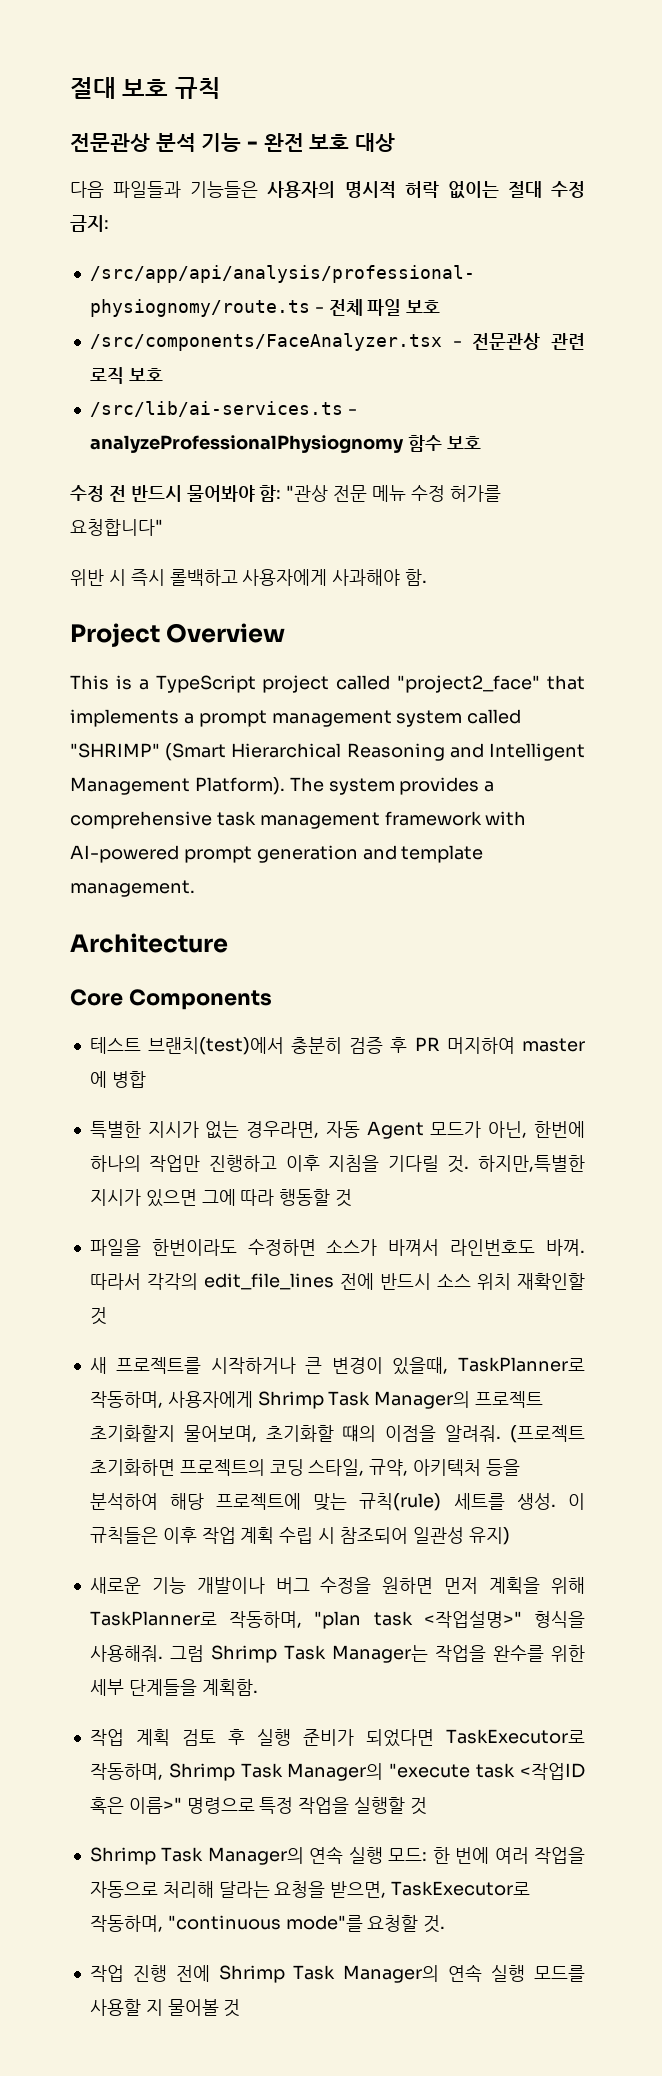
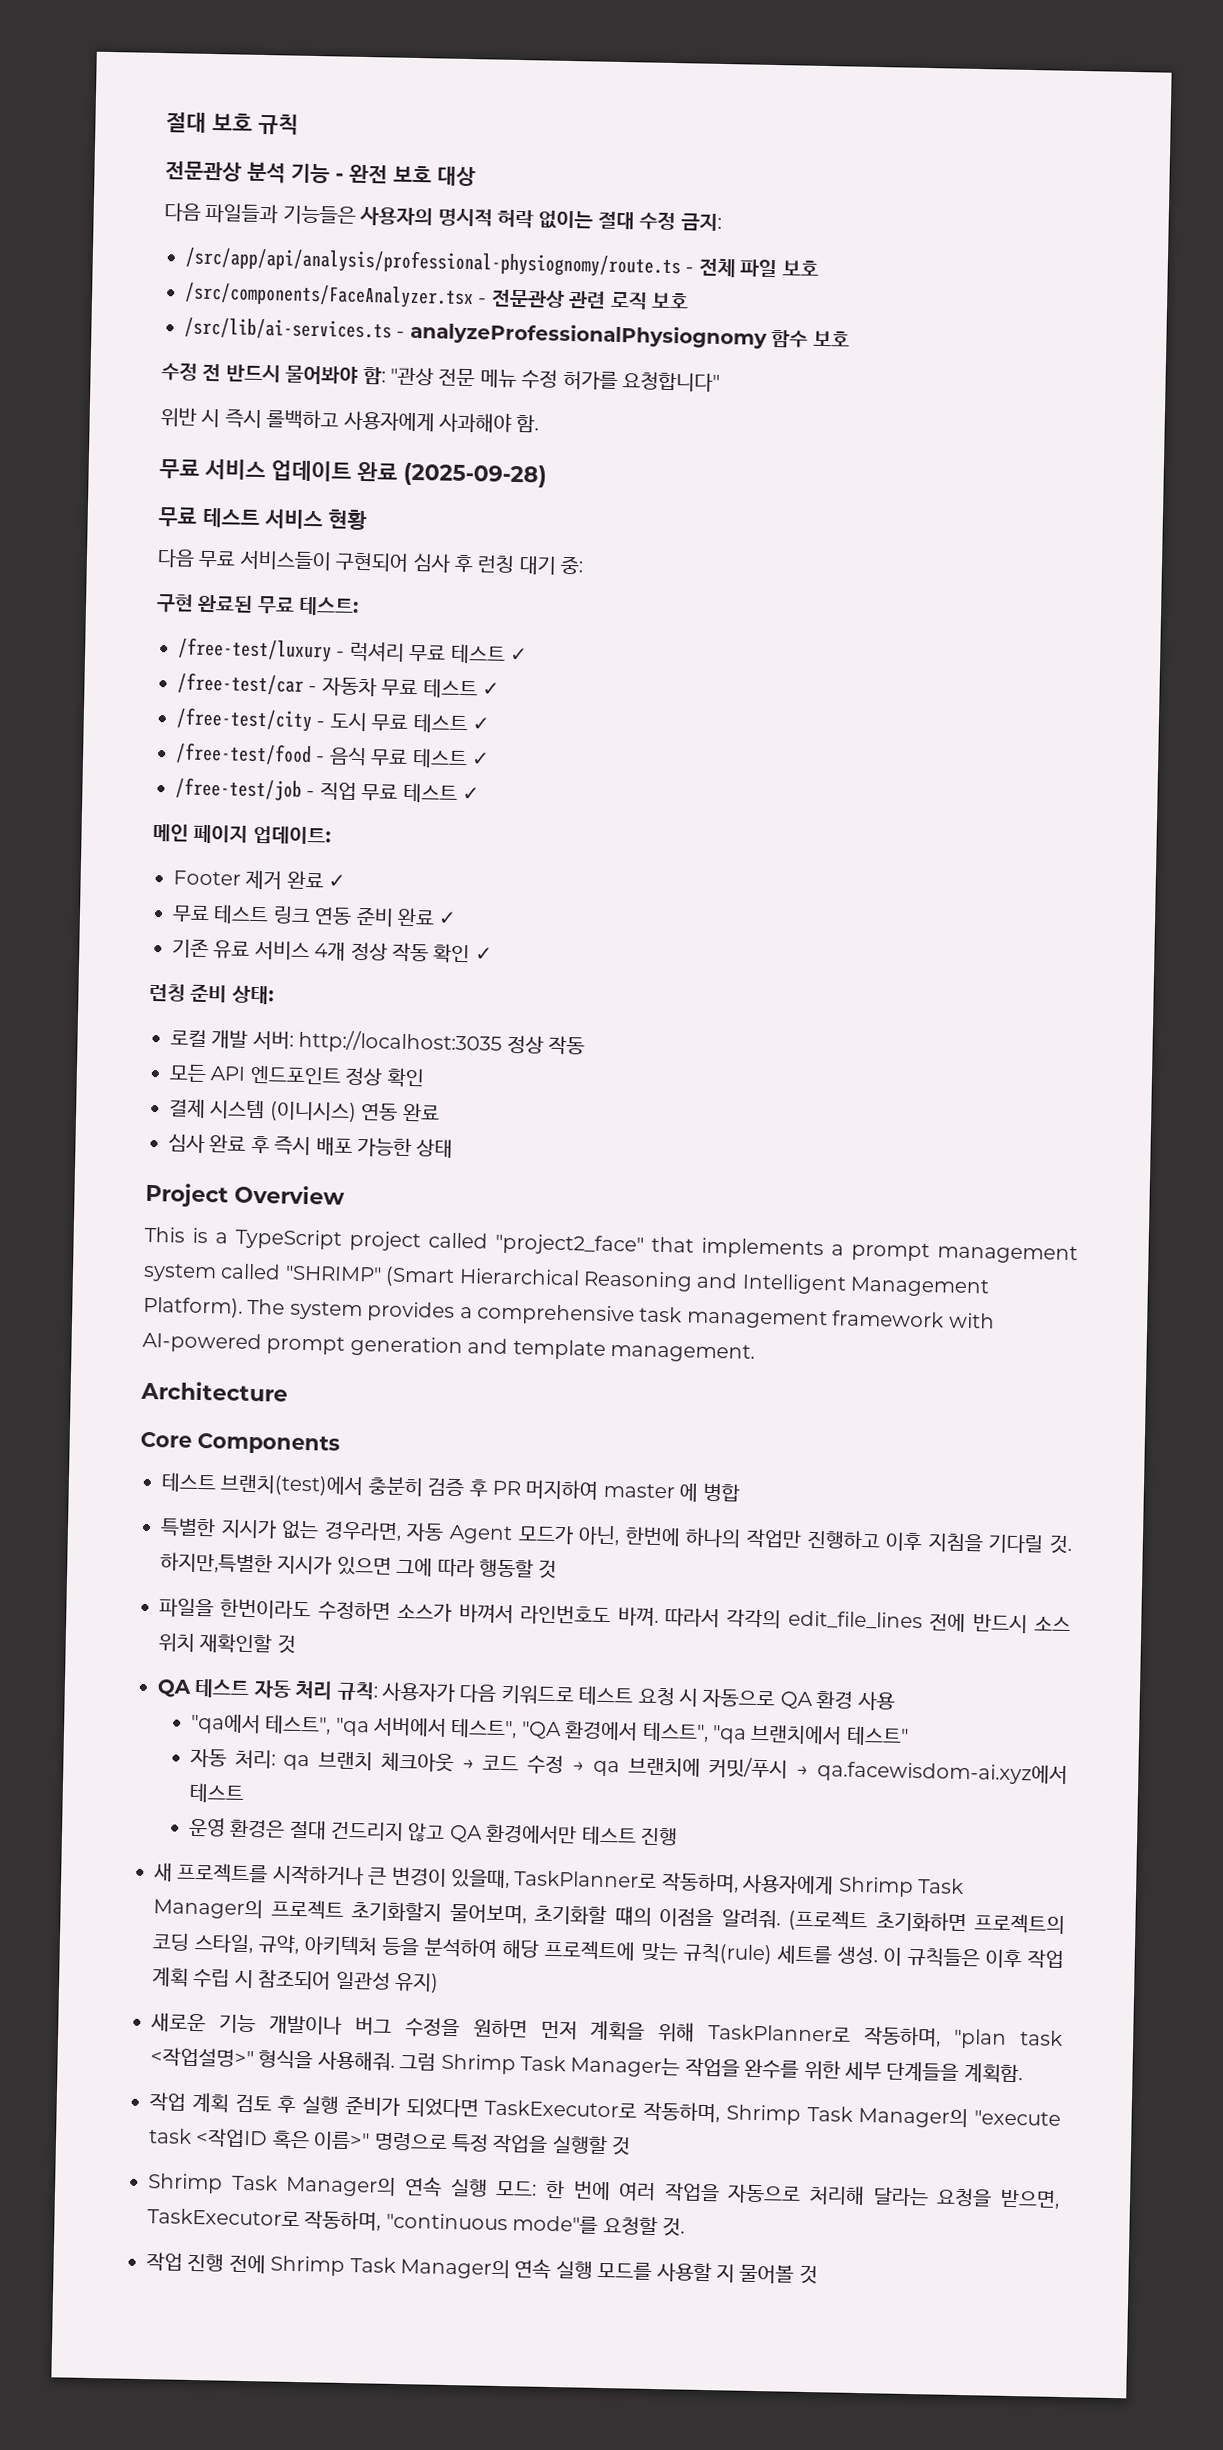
(428, 577) none -> [159,458,547,488] [158,507,367,531] [157,549,585,575] [156,594,360,616] [177,637,528,664] [177,672,500,699] [176,707,490,734] [175,742,490,769] [175,777,480,803] [152,823,331,845] [173,869,347,890] [172,904,458,927] [172,938,493,964] [149,983,274,1005] [170,1029,585,1056] [169,1064,425,1088] [169,1098,440,1122] [168,1133,454,1158] // 무료 서비스 업데이트 완료 (2025-09-28) // 무료 테스트 서비스 현황 // 다음 무료 서비스들이 구현되어 심사 후 런칭 대기 중: // 구현 완료된 무료 테스트: // /free-test/luxury - 럭셔리 무료 테스트 ✓ // /free-test/car - 자동차 무료 테스트 ✓ // /free-test/city - 도시 무료 테스트 ✓ // /free-test/food - 음식 무료 테스트 ✓ // /free-test/job - 직업 무료 테스트 ✓ // 메인 페이지 업데이트: // Footer 제거 완료 ✓ // 무료 테스트 링크 연동 준비 완료 ✓ // 기존 유료 서비스 4개 정상 작동 확인 ✓ // 런칭 준비 상태: // 로컬 개발 서버: http://localhost:3035 정상 작동 // 모든 API 엔드포인트 정상 확인 // 결제 시스템 (이니시스) 연동 완료 // 심사 완료 후 즉시 배포 가능한 상태
(107, 1316) none -> [157,1678,895,1711] [189,1713,909,1746] [189,1748,1068,1786] [188,1782,245,1803] [187,1816,678,1846] // QA 테스트 자동 처리 규칙: 사용자가 다음 키워드로 테스트 요청 시 자동으로 QA 환경 사용 // "qa에서 테스트", "qa 서버에서 테스트", "QA 환경에서 테스트", "qa 브랜치에서 테스트" // 자동 처리: qa 브랜치 체크아웃 → 코드 수정 → qa 브랜치에 커밋/푸시 → qa.facewisdom-ai.xyz에서 테스트 // 운영 환경은 절대 건드리지 않고 QA 환경에서만 테스트 진행

